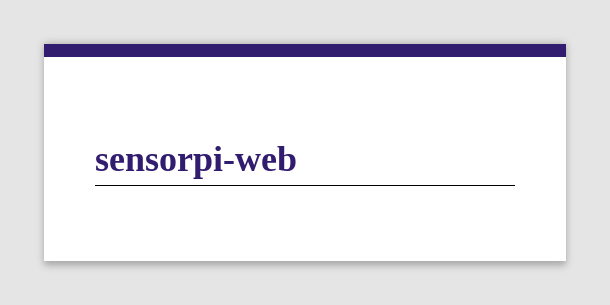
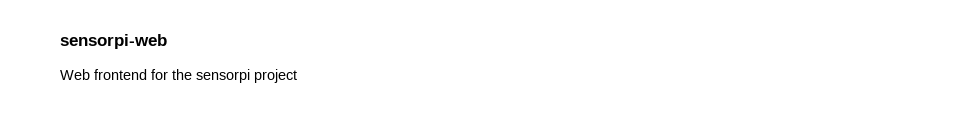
(297, 162) none -> [60,69,297,83] // Web frontend for the sensorpi project

